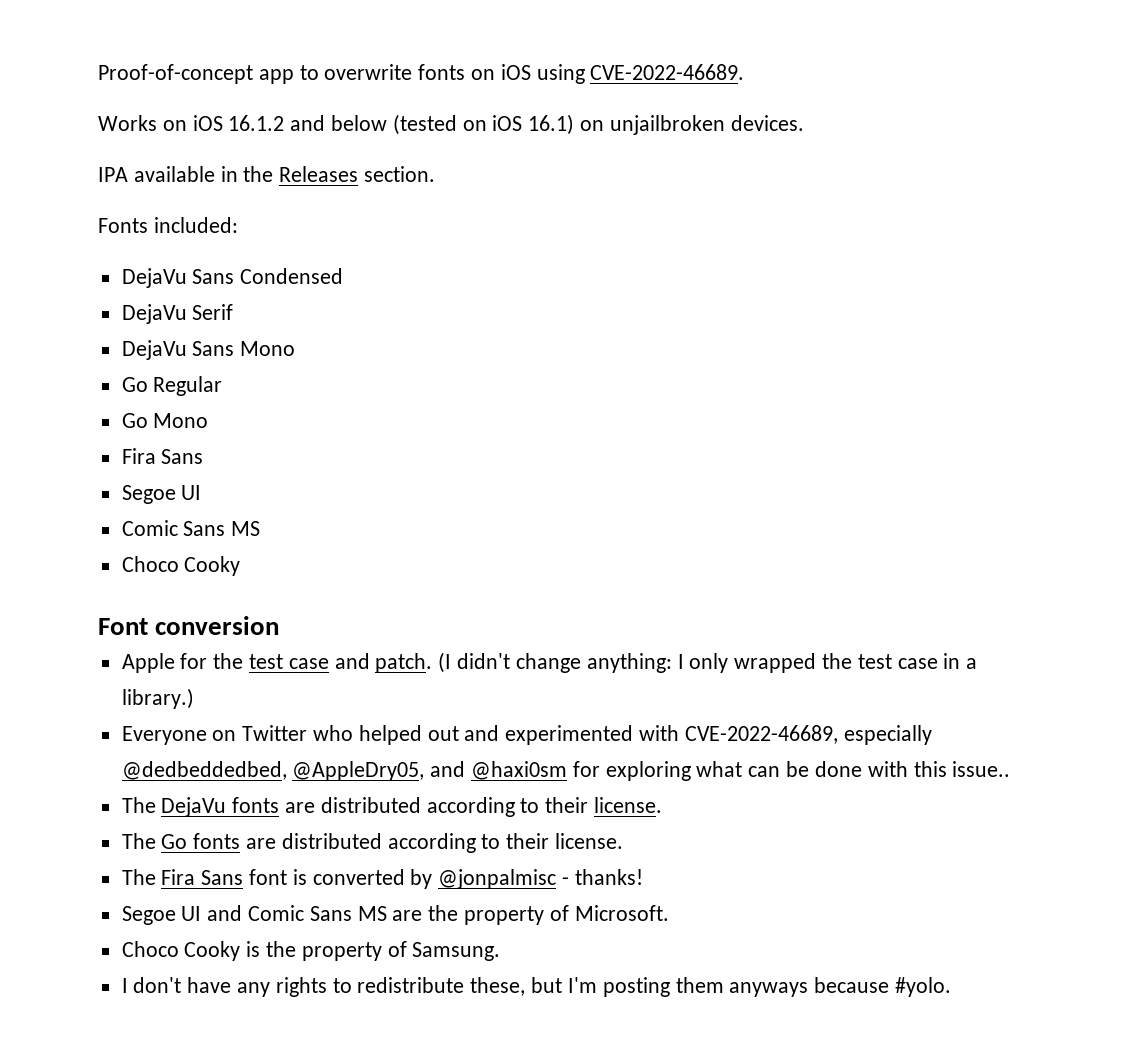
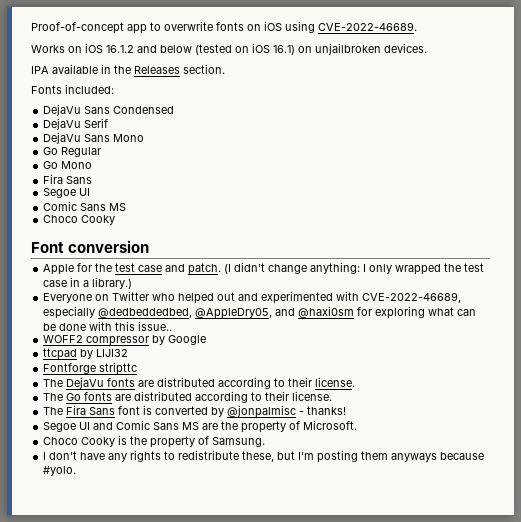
(1011, 769) none -> [43,335,207,346] [43,348,129,360] [43,362,138,375] // WOFF2 compressor by Google // ttcpad by LIJI32 // Fontforge stripttc

